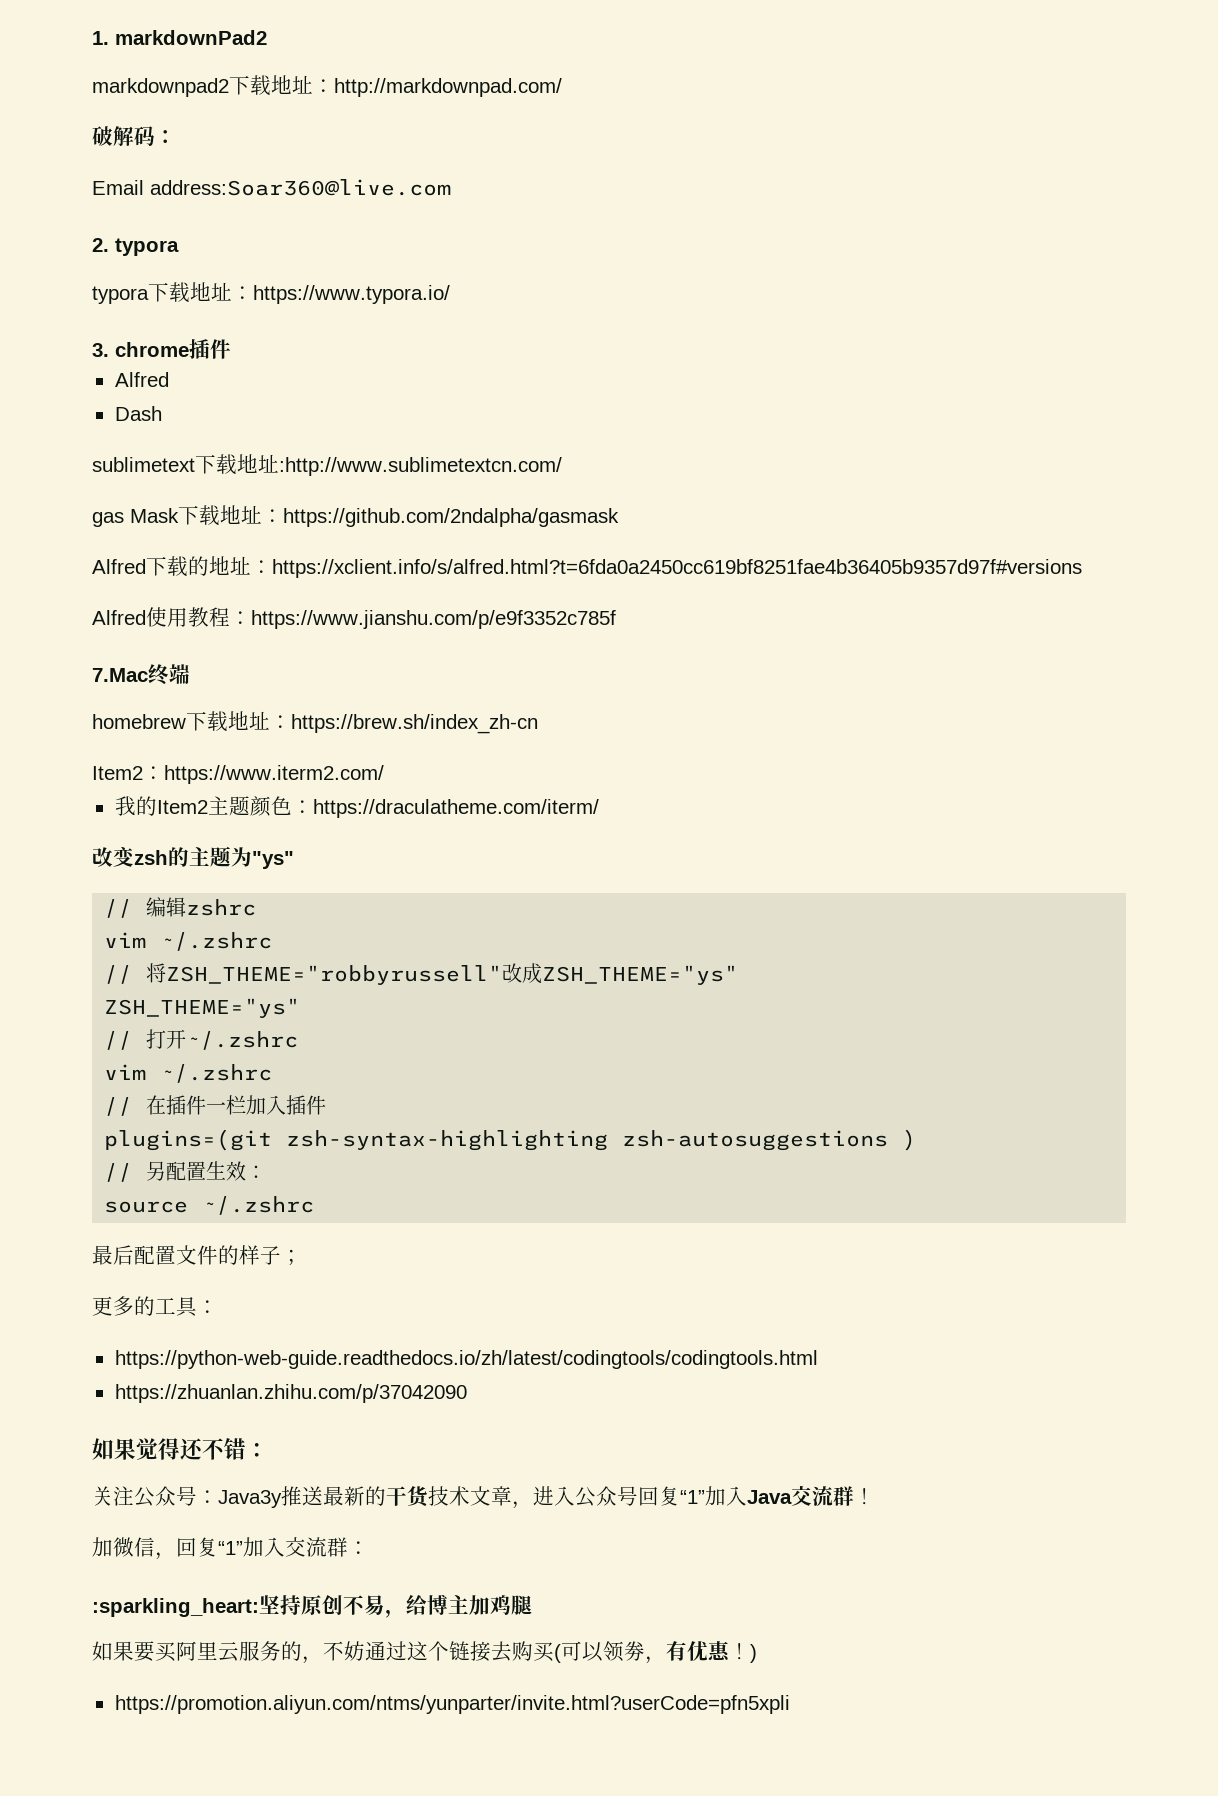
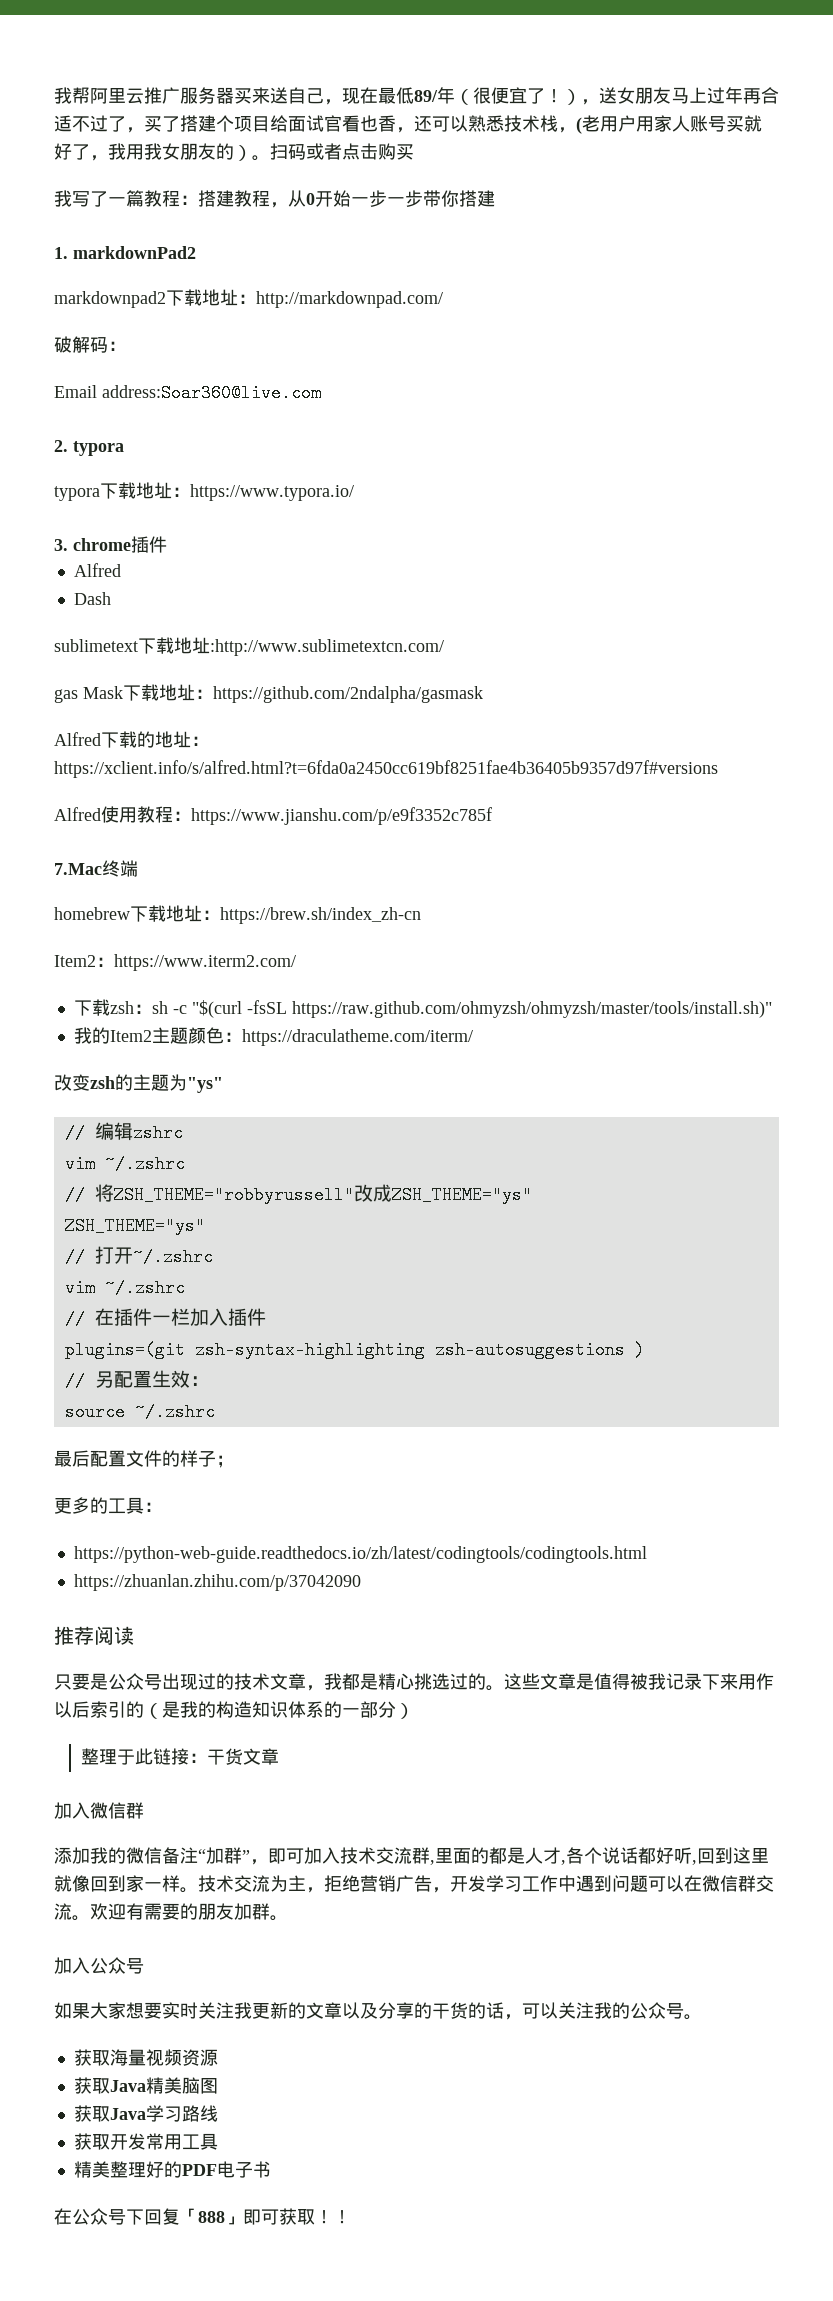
(92, 38) none -> [54,87,779,105] [54,115,762,134] [54,143,414,161] [54,190,495,208] 我帮阿里云推广服务器买来送自己，现在最低89/年（很便宜了！），送女朋友马上过年再合适不过了，买了搭建个项目给面试官看也香，还可以熟悉技术栈，(老用户用家人账号买就好了，我用我女朋友的）。扫码或者点击购买 // 我写了一篇教程：搭建教程，从0开始一步一步带你搭建 //
(384, 774) none -> [73,999,772,1018] // 下载zsh：sh -c "$(curl -fsSL https://raw.github.com/ohmyzsh/ohmyzsh/master/tools/install.sh)"
[92,1438,268,1460] [92,1486,875,1509] [92,1537,369,1560] [92,1594,532,1618] [92,1641,757,1664] [114,1695,790,1714] 如果觉得还不错： // 关注公众号：Java3y推送最新的干货技术文章，进入公众号回复“1”加入Java交流群！ // 加微信，回复“1”加入交流群： // :sparkling_heart:坚持原创不易，给博主加鸡腿 // 如果要买阿里云服务的，不妨通过这个链接去购买(可以领劵，有优惠！) // https://promotion.aliyun.com/ntms/yunparter/invite.html?userCode=pfn5xpli -> [54,1626,134,1645] [54,1673,774,1691] [54,1701,414,1719] [81,1748,280,1765] [54,1802,144,1819] [54,1847,769,1865] [54,1875,774,1893] [54,1903,288,1921] [54,1957,144,1974] [54,2002,702,2020] [73,2049,218,2066] [73,2077,218,2094] [73,2105,218,2122] [73,2133,218,2150] [73,2161,271,2178] [54,2208,351,2225] 推荐阅读 // 只要是公众号出现过的技术文章，我都是精心挑选过的。这些文章是值得被我记录下来用作以后索引的（是我的构造知识体系的一部分） // 整理于此链接：干货文章 // 加入微信群 // 添加我的微信备注“加群”，即可加入技术交流群,里面的都是人才,各个说话都好听,回到这里就像回到家一样。技术交流为主，拒绝营销广告，开发学习工作中遇到问题可以在微信群交流。欢迎有需要的朋友加群。 // 加入公众号 // 如果大家想要实时关注我更新的文章以及分享的干货的话，可以关注我的公众号。 // 获取海量视频资源 // 获取Java精美脑图 // 获取Java学习路线 // 获取开发常用工具 // 精美整理好的PDF电子书 // 在公众号下回复「888」即可获取！！

